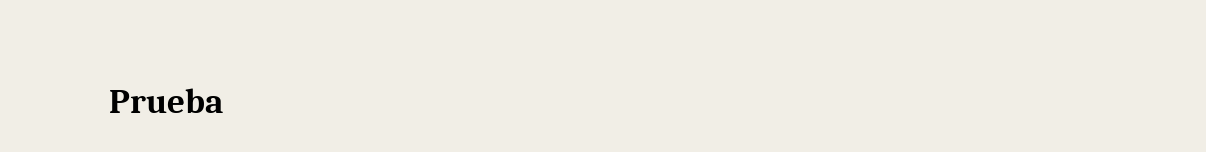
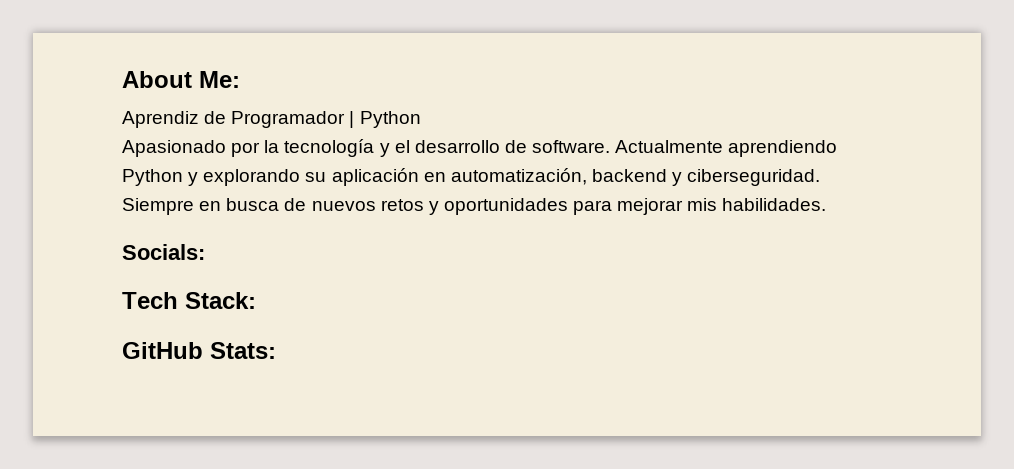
[109,88,223,113] Prueba -> [122,71,240,88] [122,111,421,128] [122,139,838,157] [122,168,821,186] [122,198,827,215] [122,244,205,260] [122,292,256,309] [122,342,276,359] About Me: // Aprendiz de Programador | Python // Apasionado por la tecnología y el desarrollo de software. Actualmente aprendiendo Python y explorando su aplicación en automatización, backend y ciberseguridad. Siempre en busca de nuevos retos y oportunidades para mejorar mis habilidades. // Socials: // Tech Stack: // GitHub Stats:

